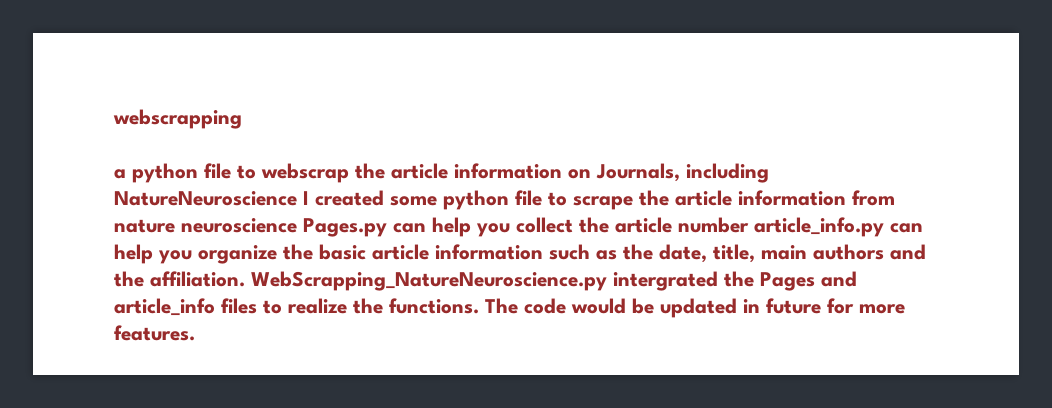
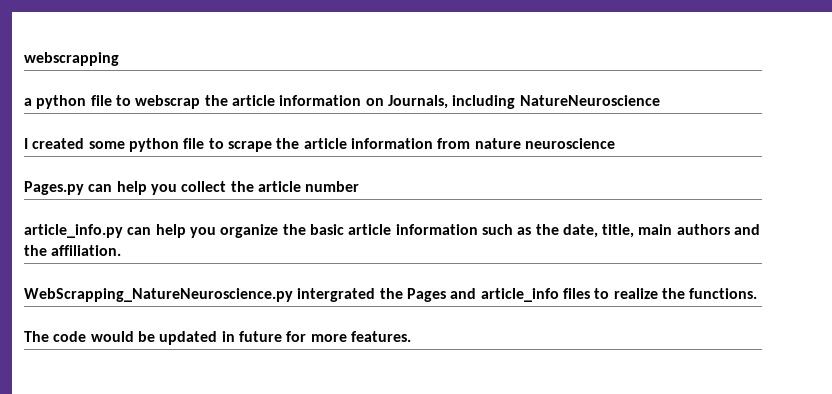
(297, 198) none -> (660, 100) //
(297, 225) none -> (615, 143) //
(749, 225) none -> (360, 186) //
(245, 279) none -> (122, 250) //
(479, 306) none -> (758, 293) //

